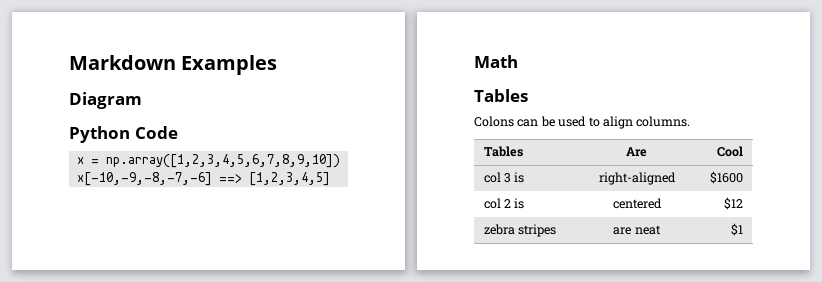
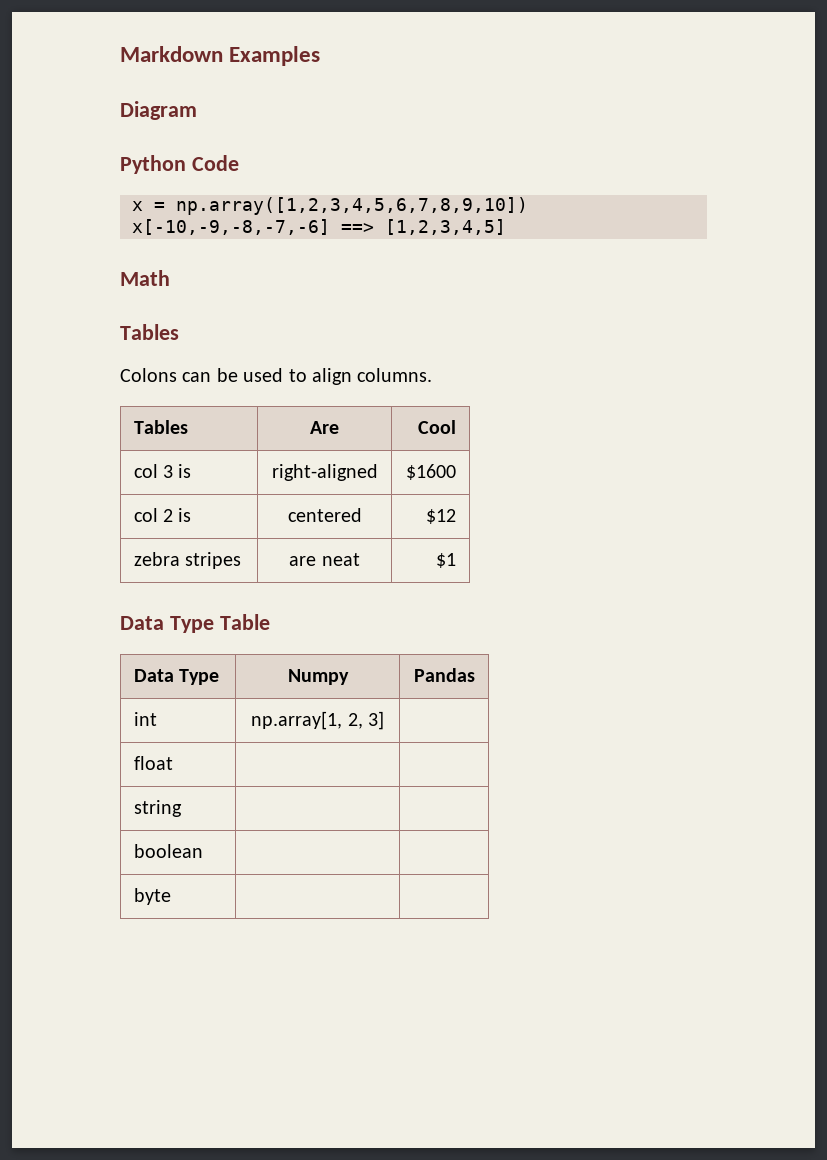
(744, 229) none -> [120,614,270,633] [133,669,219,685] [287,669,349,685] [413,668,475,682] [133,712,157,726] [251,711,384,730] [133,756,173,770] [133,800,182,817] [133,844,203,858] [133,888,171,905] // Data Type Table // Data Type | Numpy | Pandas // int | np.array[1, 2, 3] | // float | | // string | | // boolean | | // byte | |

